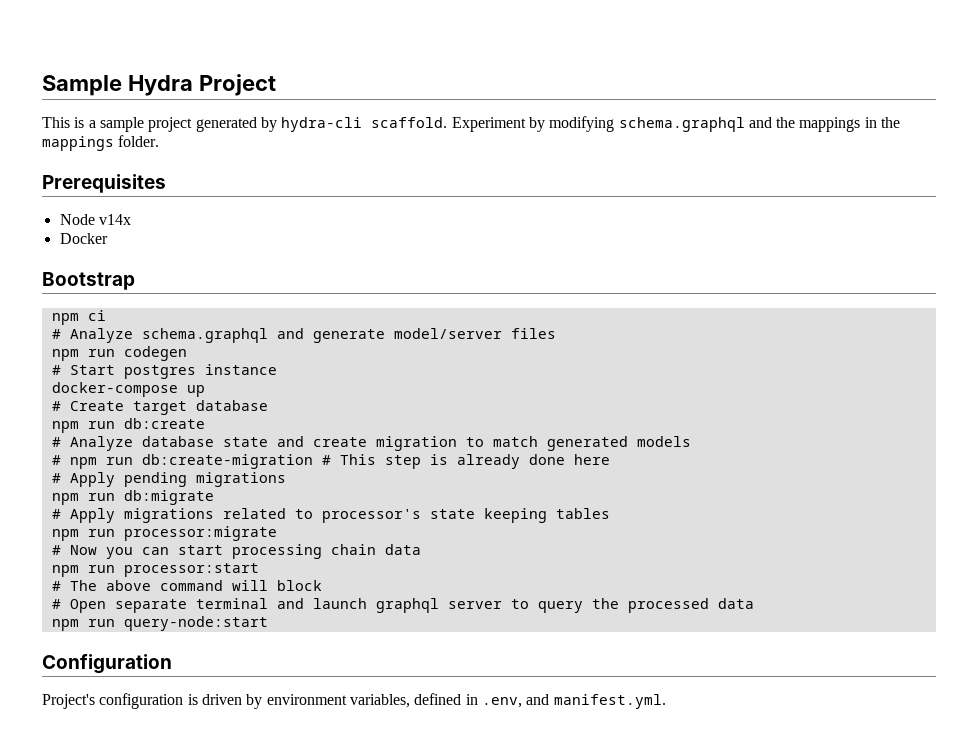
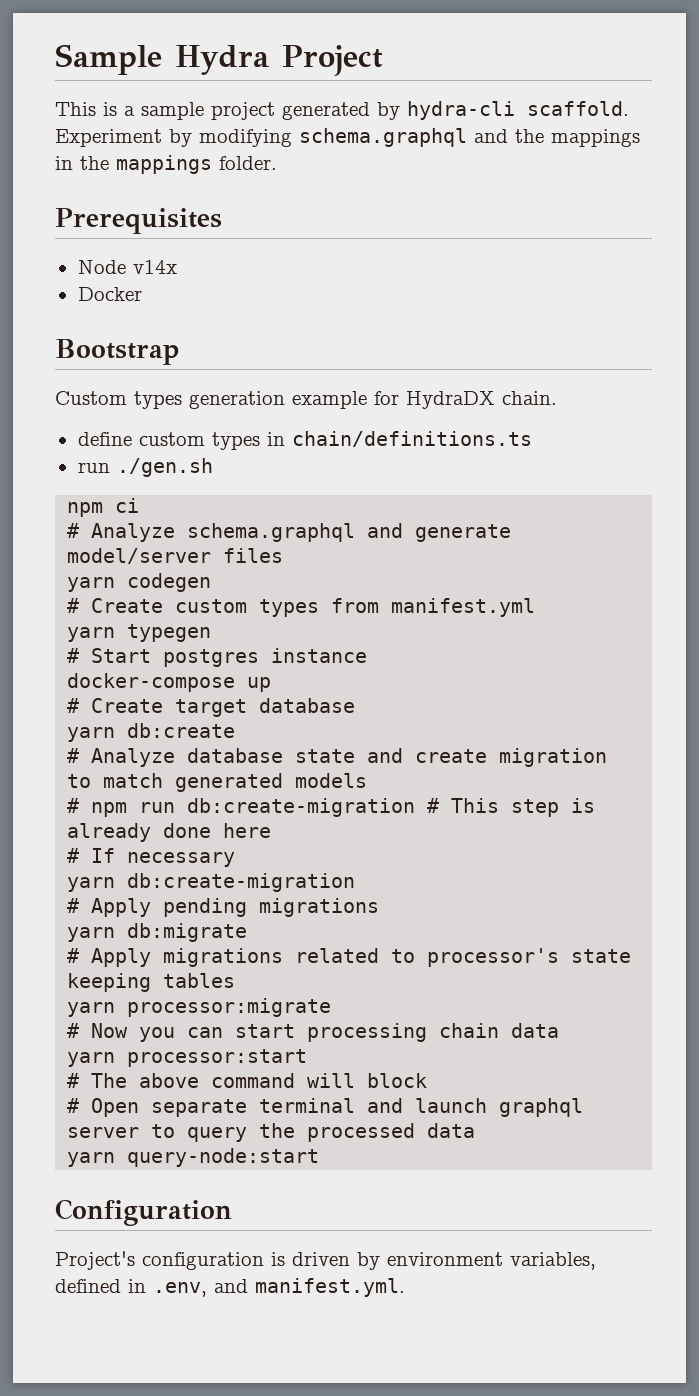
(135, 281) none -> [55,391,557,409] [77,431,532,450] [77,458,213,477] // Custom types generation example for HydraDX chain. // define custom types in chain/definitions.ts // run ./gen.sh
[51,349,115,361] npm run -> [67,577,116,592] yarn
(187, 353) none -> [67,598,536,617] [67,624,212,642] // # Create custom types from manifest.yml // yarn typegen
[51,421,115,433] npm run -> [67,727,116,742] yarn
(610, 459) none -> [67,848,236,867] [67,873,356,892] // # If necessary // yarn db:create-migration
[51,493,115,505] npm run -> [67,927,116,942] yarn
[51,529,115,541] npm run -> [67,1002,116,1017] yarn
[51,565,115,577] npm run -> [67,1052,116,1067] yarn
[51,619,115,631] npm run -> [67,1152,116,1167] yarn

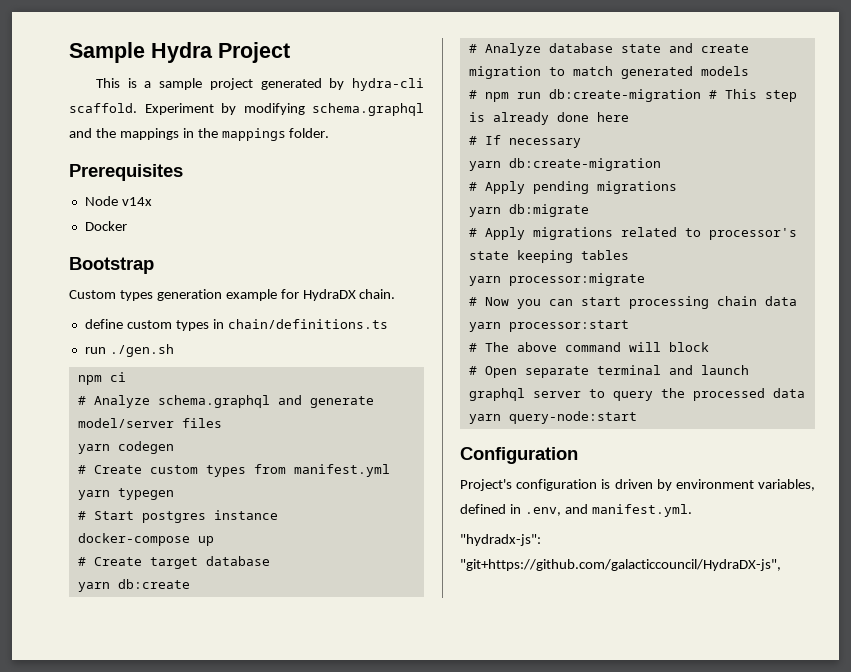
(405, 1287) none -> [460,534,541,546] [460,559,781,571] // "hydradx-js": "git+https://github.com/galacticcouncil/HydraDX-js",

